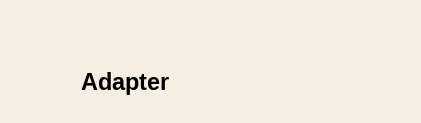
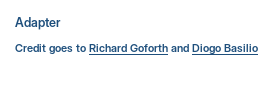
(169, 83) none -> [15,44,258,55] // Credit goes to Richard Goforth and Diogo Basilio

